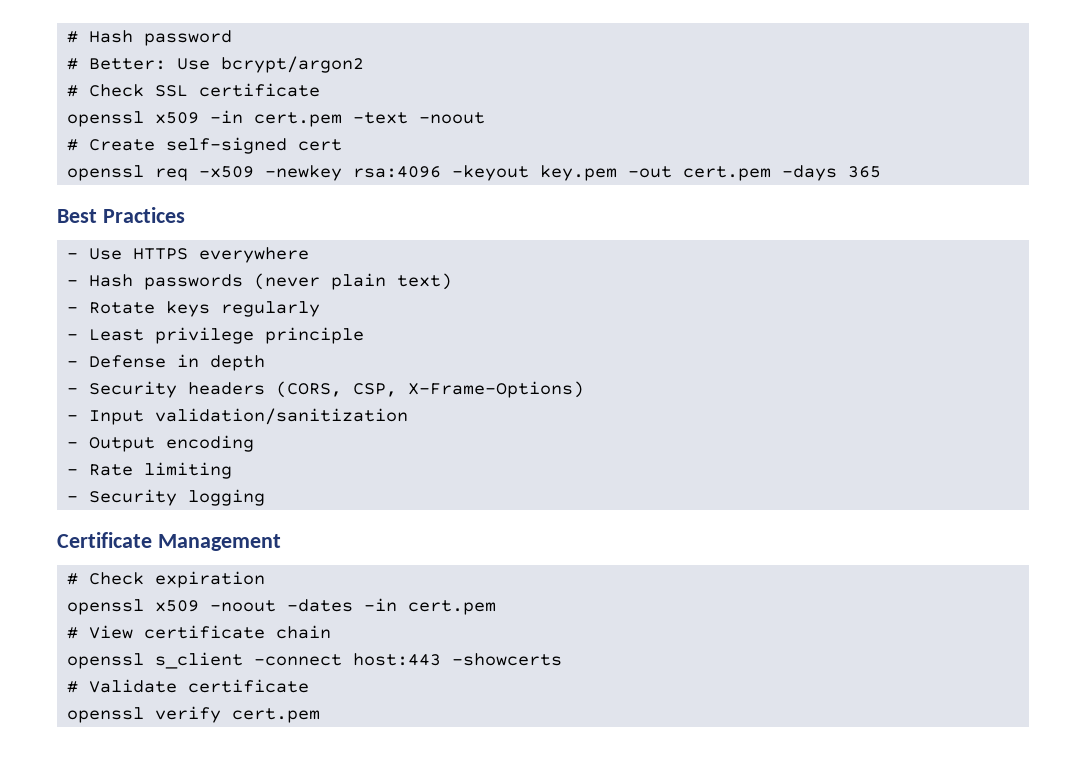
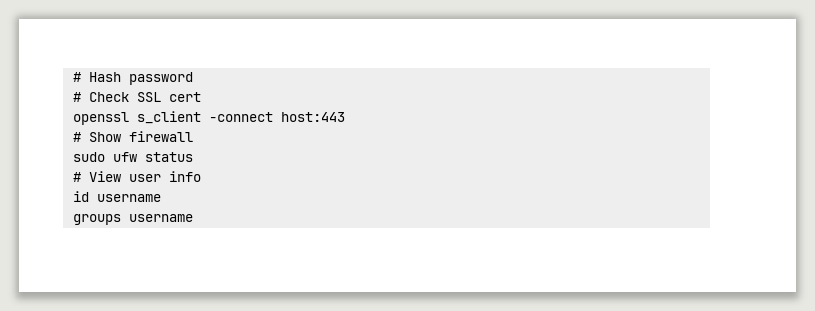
[67,56,365,73] // # Better: Use bcrypt/argon2 -> (193, 78) none
[199,83,321,97] [67,110,486,127] [67,137,343,154] [67,165,882,181] [57,207,185,223] [67,247,310,263] [67,273,453,290] [67,301,321,317] [67,327,365,344] [67,354,266,371] [67,381,585,398] [67,408,409,425] [67,435,255,452] [67,462,233,479] [67,489,266,506] [57,532,281,551] [67,571,266,588] [67,598,497,615] [67,625,332,639] certificate // openssl x509 -in cert.pem -text -noout // # Create self-signed cert // openssl req -x509 -newkey rsa:4096 -keyout key.pem -out cert.pem -days 365 // Best Practices // - Use HTTPS everywhere // - Hash passwords (never plain text) // - Rotate keys regularly // - Least privilege principle // - Defense in depth // - Security headers (CORS, CSP, X-Frame-Options) // - Input validation/sanitization // - Output encoding // - Rate limiting // - Security logging // Certificate Management // # Check expiration // openssl x509 -noout -dates -in cert.pem // # View certificate chain -> [168,92,201,102] cert
[452,653,563,666] [67,679,310,693] [67,706,321,723] -showcerts // # Validate certificate // openssl verify cert.pem -> [72,131,193,142] [72,152,193,162] [72,171,201,182] [72,191,161,202] [72,214,193,225] // # Show firewall // sudo ufw status // # View user info // id username // groups username

